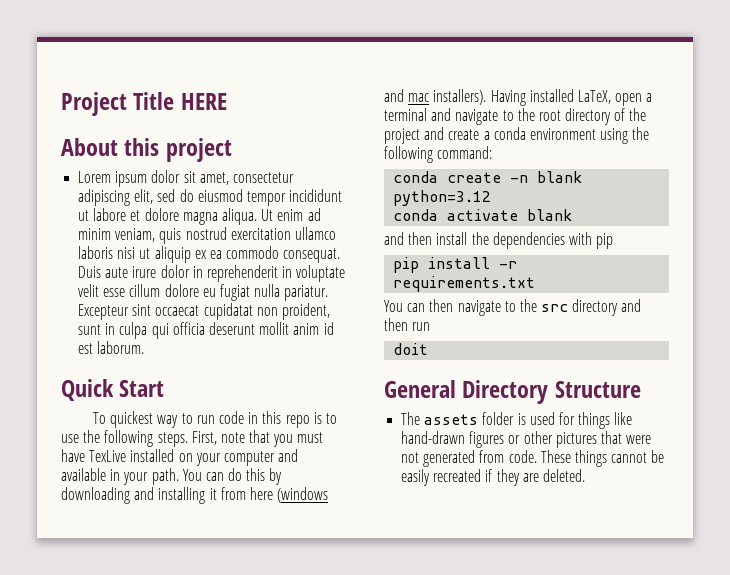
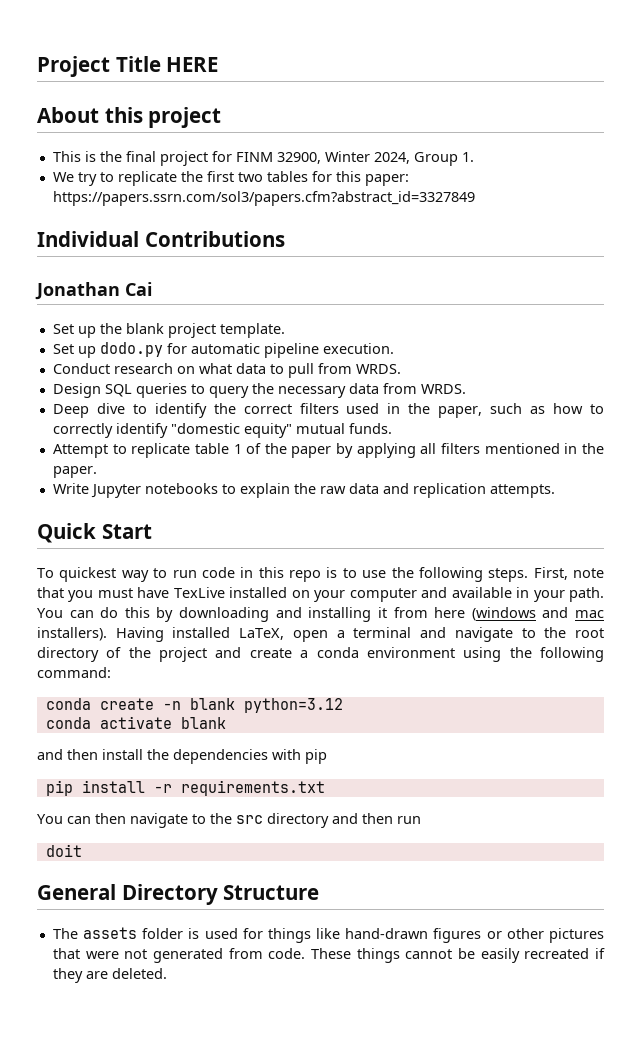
[78,170,294,187] [78,189,343,206] [78,208,321,225] [78,227,336,244] [78,246,341,263] [78,265,346,282] [78,284,329,301] [78,303,330,320] [78,322,334,339] [78,341,145,354] Lorem ipsum dolor sit amet, consectetur adipiscing elit, sed do eiusmod tempor incididunt ut labore et dolore magna aliqua. Ut enim ad minim veniam, quis nostrud exercitation ullamco laboris nisi ut aliquip ex ea commodo consequat. Duis aute irure dolor in reprehenderit in voluptate velit esse cillum dolore eu fugiat nulla pariatur. Excepteur sint occaecat cupidatat non proident, sunt in culpa qui officia deserunt mollit anim id est laborum. -> [52,151,474,166] [52,171,409,186] [52,191,475,206] [37,231,285,247] [35,282,152,300] [52,323,285,338] [52,342,394,358] [52,363,401,378] [52,383,466,398] [52,403,605,418] [52,423,392,438] [52,443,604,458] [52,466,97,478] [52,483,555,498] This is the final project for FINM 32900, Winter 2024, Group 1. // We try to replicate the first two tables for this paper: https://papers.ssrn.com/sol3/papers.cfm?abstract_id=3327849 // Individual Contributions // Jonathan Cai // Set up the blank project template. // Set up dodo.py for automatic pipeline execution. // Conduct research on what data to pull from WRDS. // Design SQL queries to query the necessary data from WRDS. // Deep dive to identify the correct filters used in the paper, such as how to correctly identify "domestic equity" mutual funds. // Attempt to replicate table 1 of the paper by applying all filters mentioned in the paper. // Write Jupyter notebooks to explain the raw data and replication attempts.

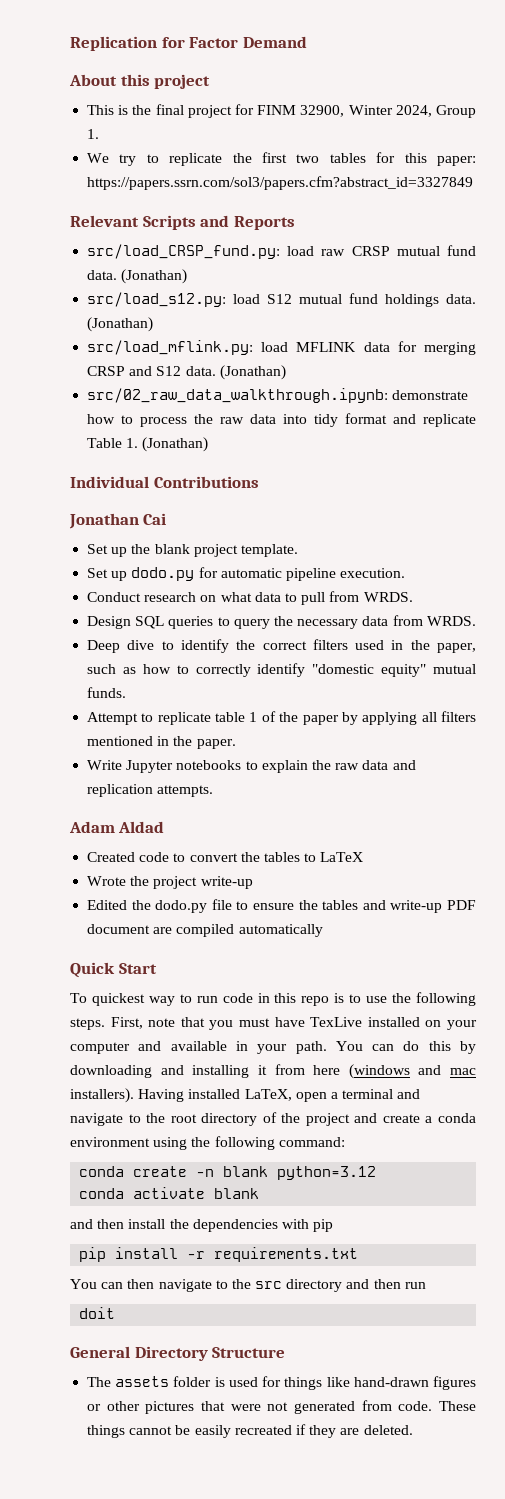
[37,56,219,77] Project Title HERE -> [70,36,307,51] Replication for Factor Demand
(475, 198) none -> [70,215,295,230] [87,244,476,259] [87,269,188,284] [87,292,477,307] [87,317,154,332] [87,340,476,355] [87,365,286,380] [87,388,469,403] [87,413,476,427] [87,437,209,452] // Relevant Scripts and Reports // src/load_CRSP_fund.py: load raw CRSP mutual fund data. (Jonathan) // src/load_s12.py: load S12 mutual fund holdings data. (Jonathan) // src/load_mflink.py: load MFLINK data for merging CRSP and S12 data. (Jonathan) // src/02_raw_data_walkthrough.ipynb: demonstrate how to process the raw data into tidy format and replicate Table 1. (Jonathan)
(555, 491) none -> [69,821,165,833] [87,852,364,862] [87,876,253,889] [87,899,476,913] [87,924,323,937] // Adam Aldad // Created code to convert the tables to LaTeX // Wrote the project write-up // Edited the dodo.py file to ensure the tables and write-up PDF document are compiled automatically

